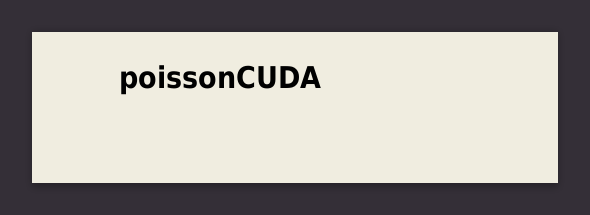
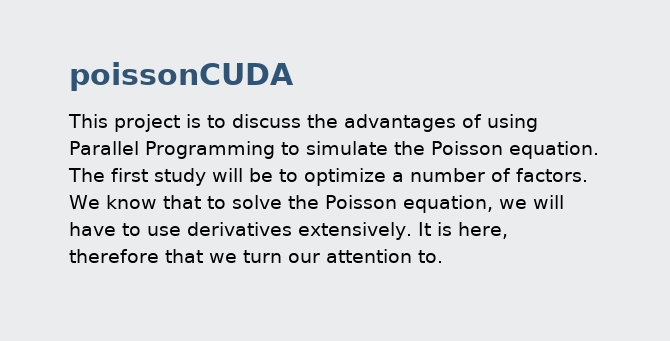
(321, 80) none -> [68,114,538,132] [69,141,599,159] [68,168,588,186] [69,195,564,213] [69,222,508,240] [69,249,443,263] // This project is to discuss the advantages of using Parallel Programming to simulate the Poisson equation. The first study will be to optimize a number of factors. We know that to solve the Poisson equation, we will have to use derivatives extensively. It is here, therefore that we turn our attention to.

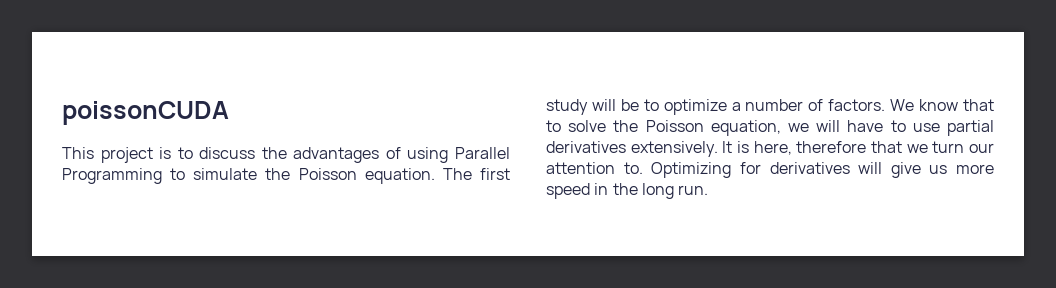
(181, 231) none -> [947,120,994,136] partial
(443, 256) none -> [651,162,994,178] [546,183,709,199] Optimizing for derivatives will give us more speed in the long run.

